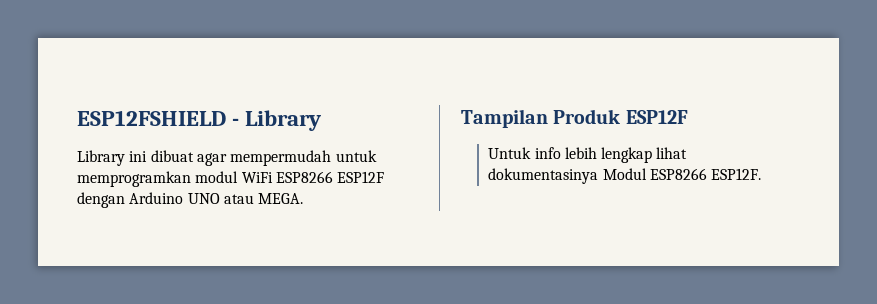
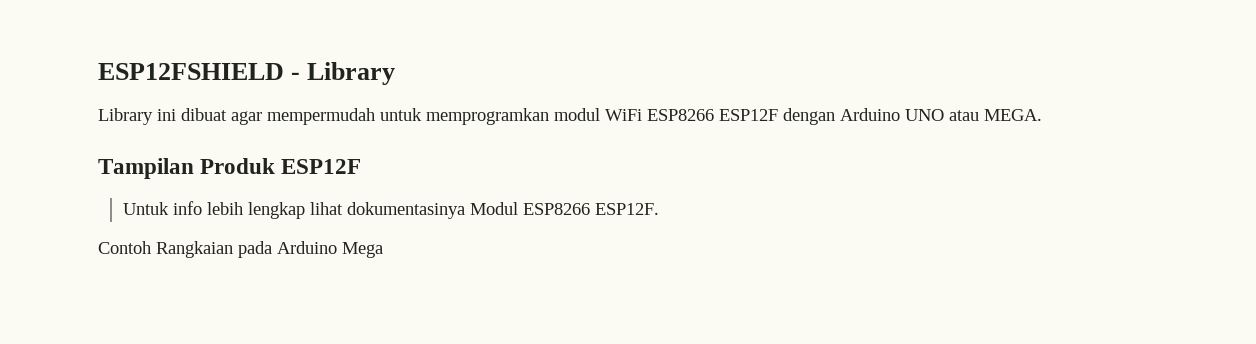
(762, 174) none -> [98,241,383,258] // Contoh Rangkaian pada Arduino Mega

